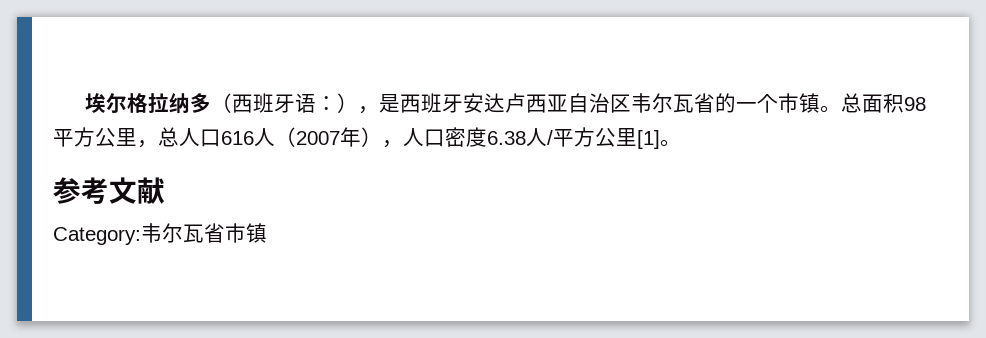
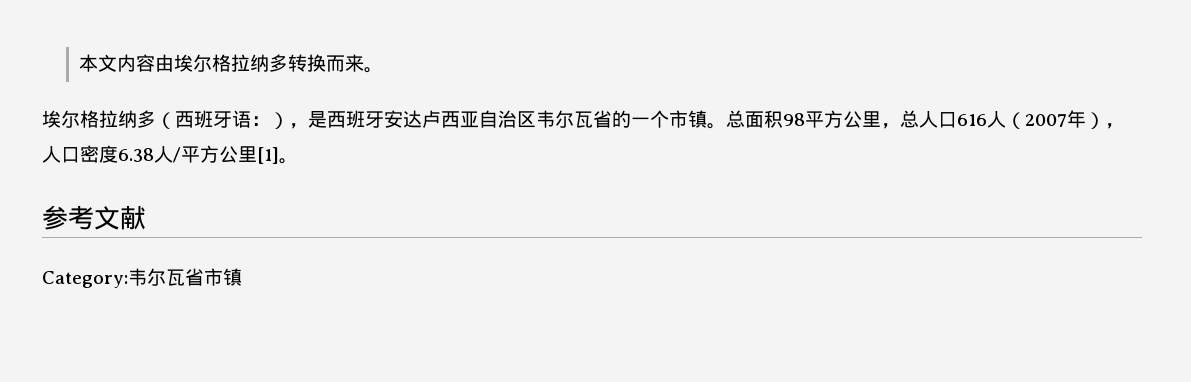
(84, 103) none -> [79,54,384,73] 本文内容由埃尔格拉纳多转换而来。 //

